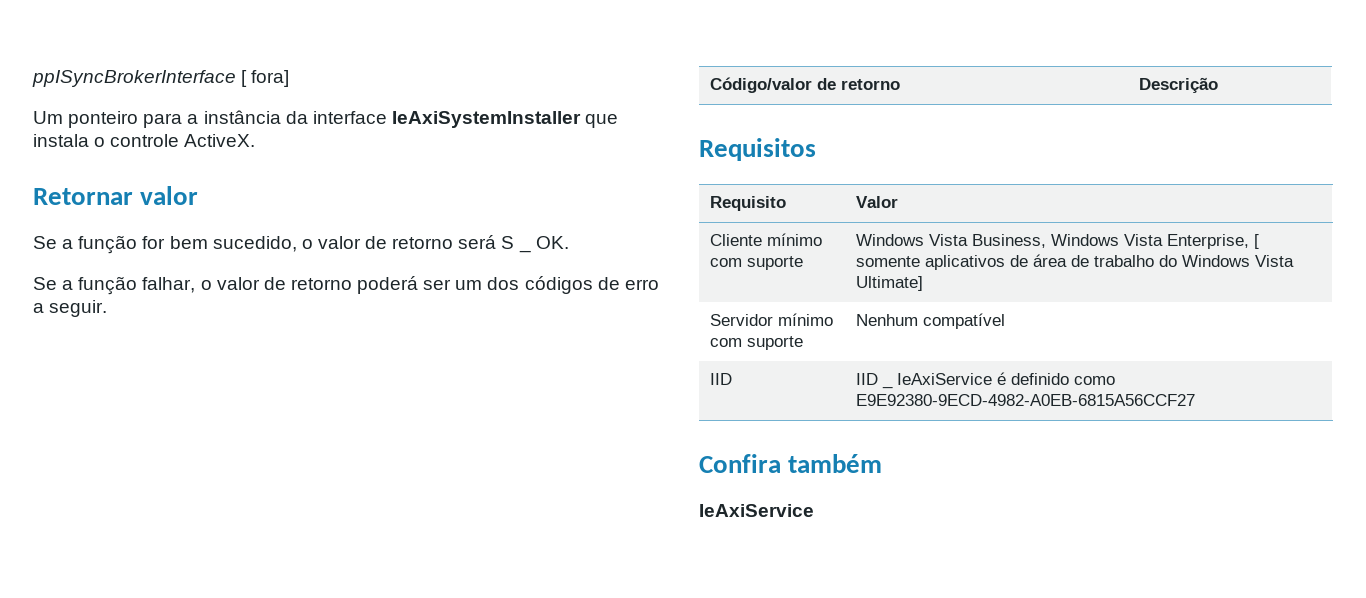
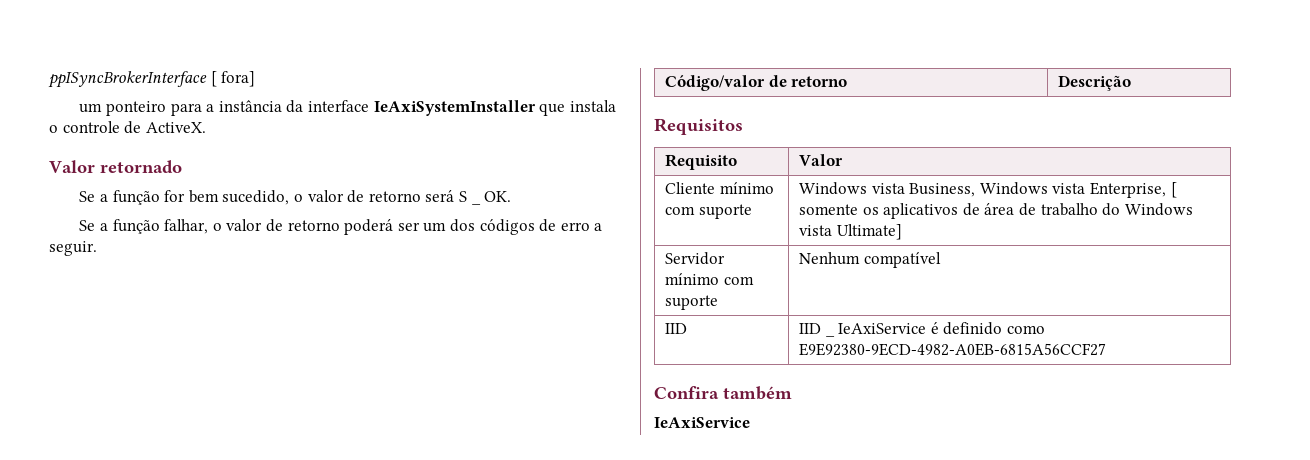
[33,111,63,124] Um -> [79,103,103,113] um
(180, 140) none -> [124,121,142,134] de
[33,186,199,205] Retornar valor -> [49,160,182,174] Valor retornado
[928,234,968,246] Vista -> [871,183,905,194] vista
[1123,234,1163,246] Vista -> [1052,183,1086,194] vista
(920, 261) none -> [862,207,879,215] os
[1254,255,1294,267] Vista -> [799,225,833,236] vista

